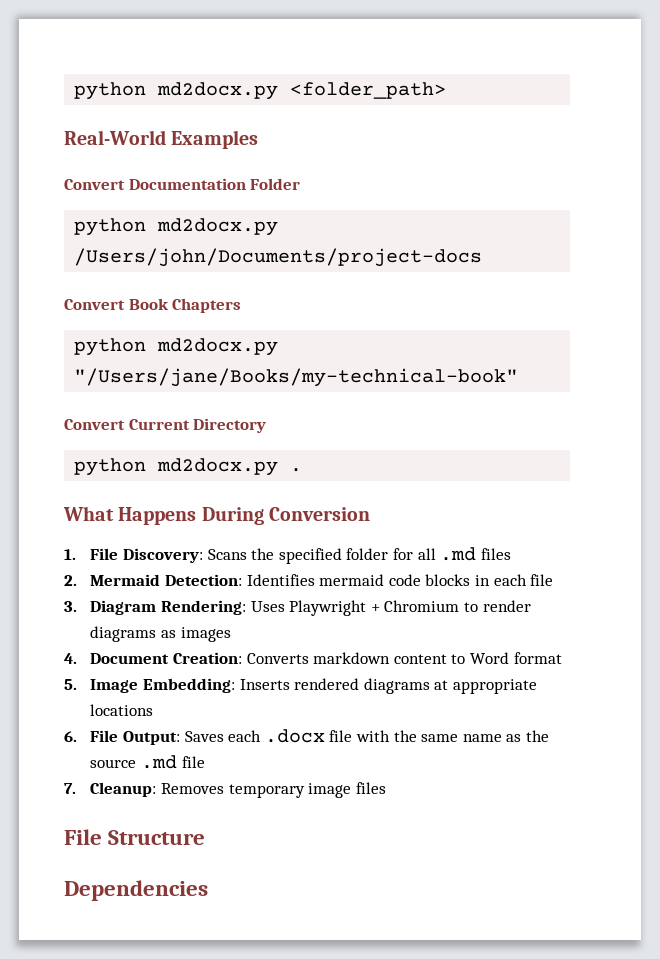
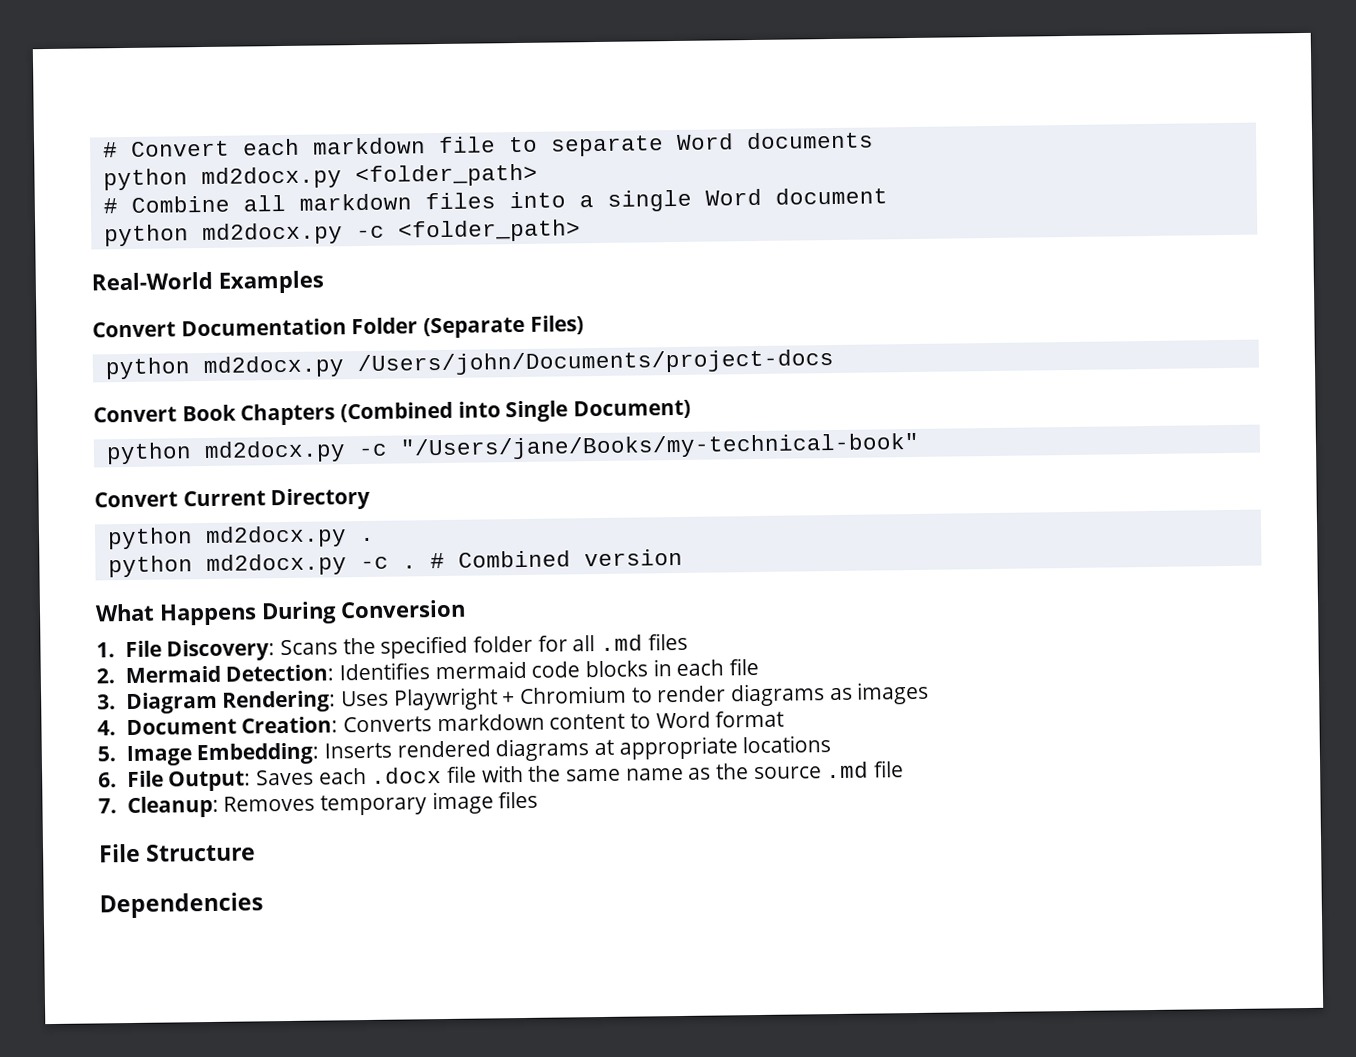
[74,82,279,100] python md2docx.py -> [102,131,874,158] [102,163,538,191] [102,187,888,214] [103,222,385,247] # Convert each markdown file to separate Word documents // python md2docx.py <folder_path> // # Combine all markdown files into a single Word document // python md2docx.py -c
(301, 184) none -> [423,315,584,339] (Separate Files)
[74,338,279,356] // python md2docx.py -> [340,399,692,423] [105,440,388,465] (Combined into Single Document) // python md2docx.py -c
(303, 470) none -> [107,548,683,578] // python md2docx.py -c . # Combined version

